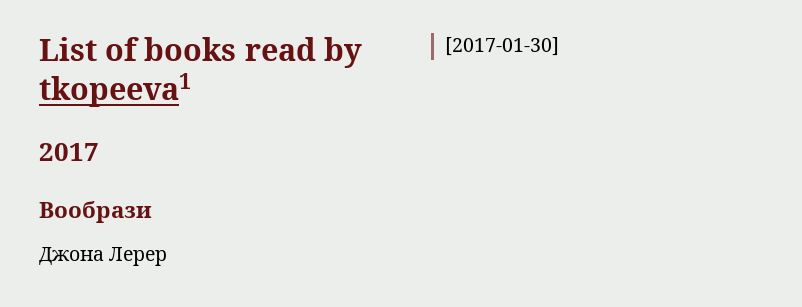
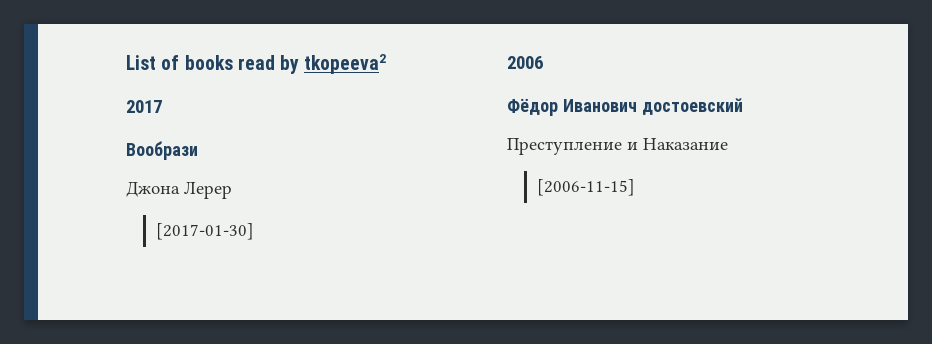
[39,73,191,107] tkopeeva1 -> [304,54,387,74] tkopeeva2
(560, 46) none -> [507,56,543,69] [507,98,743,116] [507,138,728,155] [537,179,636,196] // 2006 // Фёдор Иванович достоевский // Преступление и Наказание // [2006-11-15]

